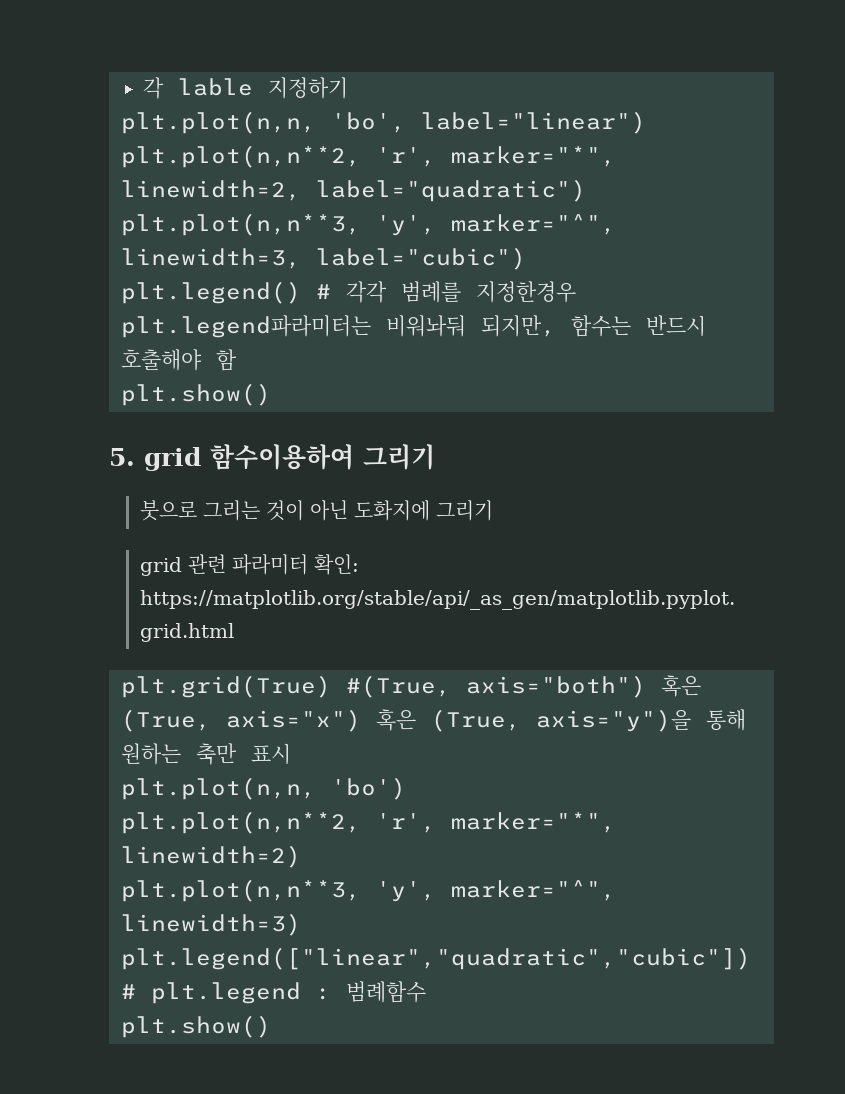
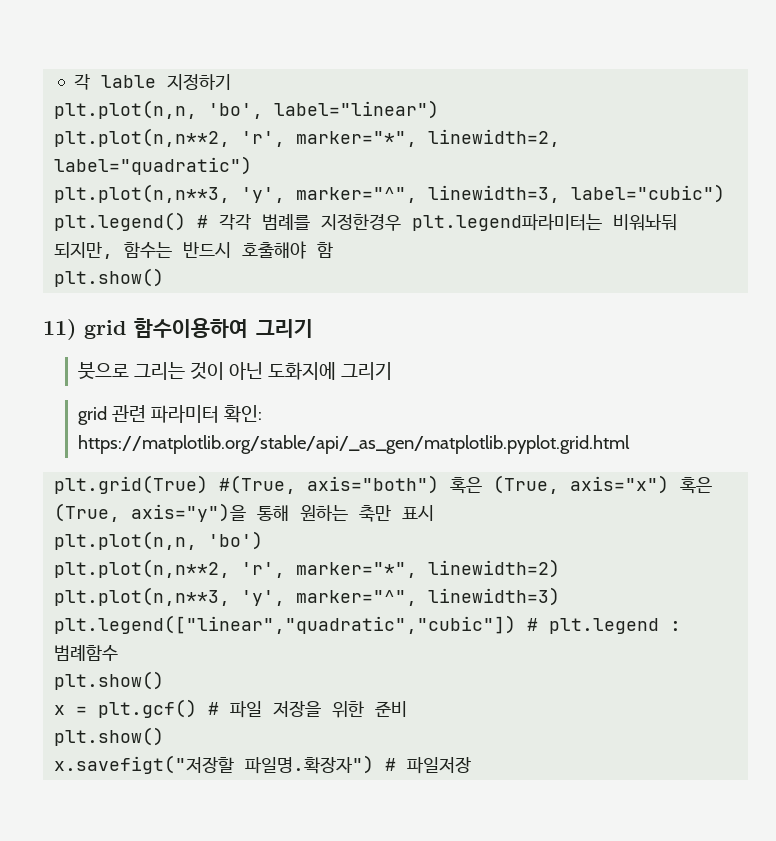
[109,448,135,466] 5. -> [43,319,76,340] 11)
(271, 1026) none -> [54,699,408,718] [54,727,165,746] [54,755,472,774] // x = plt.gcf() # 파일 저장을 위한 준비 // plt.show() // x.savefigt("저장할 파일명.확장자") # 파일저장

